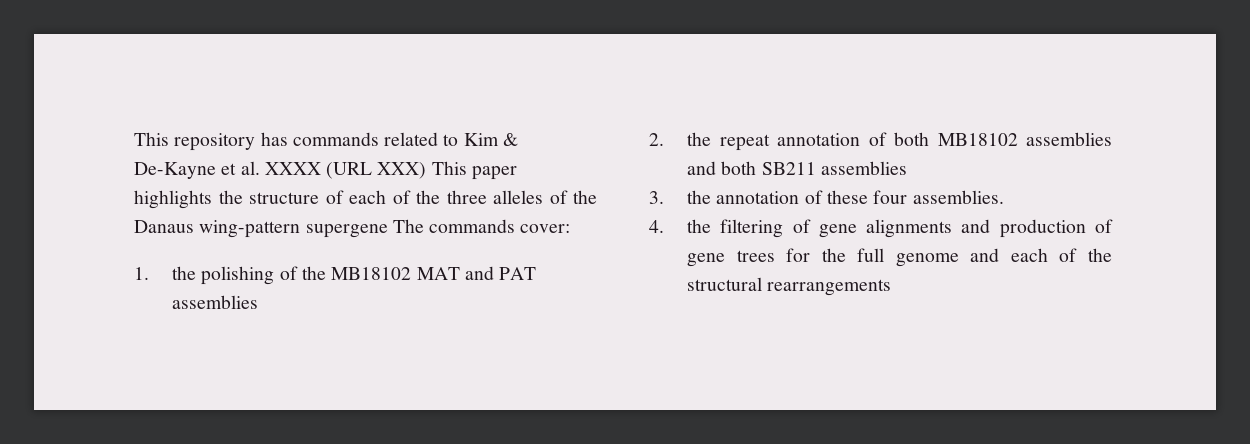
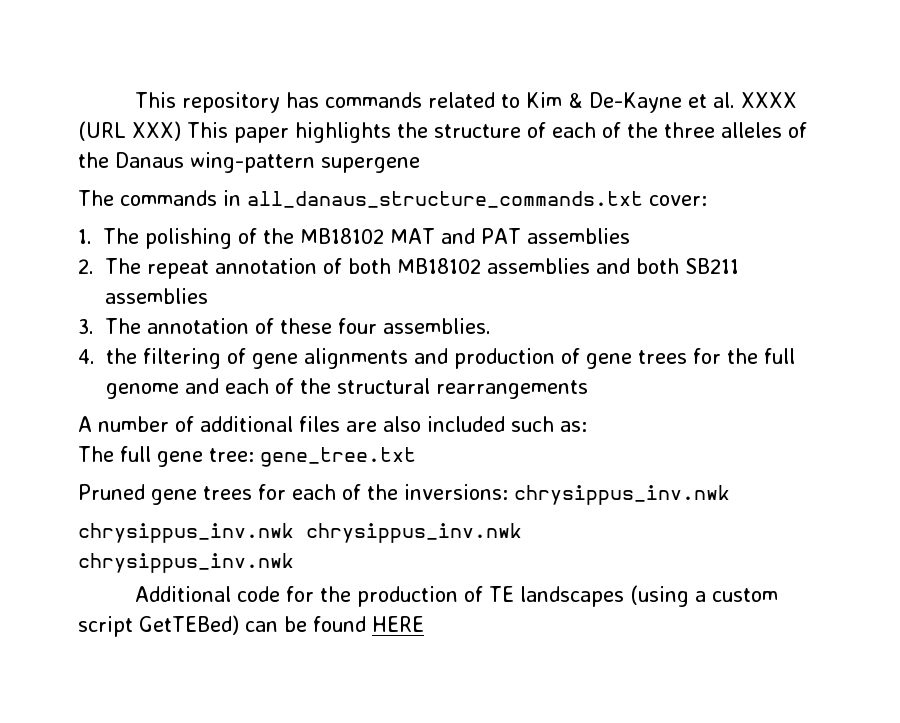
(388, 231) none -> (420, 165) //
(516, 226) none -> [223,190,643,208] in all_danaus_structure_commands.txt
[172,266,197,280] the -> [103,228,139,244] The
[687,132,712,146] the -> [105,258,141,274] The
[687,190,712,204] the -> [105,318,141,334] The
(892, 287) none -> [78,416,587,432] [78,446,416,467] [78,484,730,505] [78,523,522,543] [78,553,294,573] [134,585,778,607] [78,615,424,637] // A number of additional files are also included such as: // The full gene tree: gene_tree.txt // Pruned gene trees for each of the inversions: chrysippus_inv.nwk // chrysippus_inv.nwk chrysippus_inv.nwk // chrysippus_inv.nwk // Additional code for the production of TE landscapes (using a custom script GetTEBed) can be found HERE

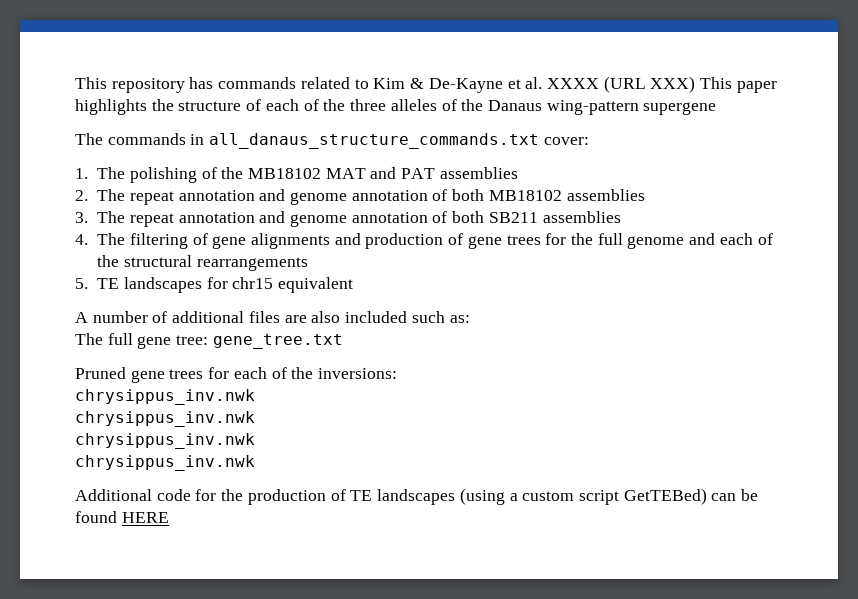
(317, 266) none -> [259,189,428,205] and genome annotation
[596,258,739,274] [105,288,208,304] [78,318,491,334] [78,348,137,364] and both SB211 assemblies // 3. The annotation of these four assemblies. // 4. the -> [75,211,621,227] [75,233,126,245] // 3. The repeat annotation and genome annotation of both SB211 assemblies // 4. The
(588, 389) none -> [75,277,353,293] // 5. TE landscapes for chr15 equivalent
[514,485,730,505] [78,523,294,543] chrysippus_inv.nwk // chrysippus_inv.nwk -> [75,389,255,405] [75,411,255,427] // chrysippus_inv.nwk // chrysippus_inv.nwk //

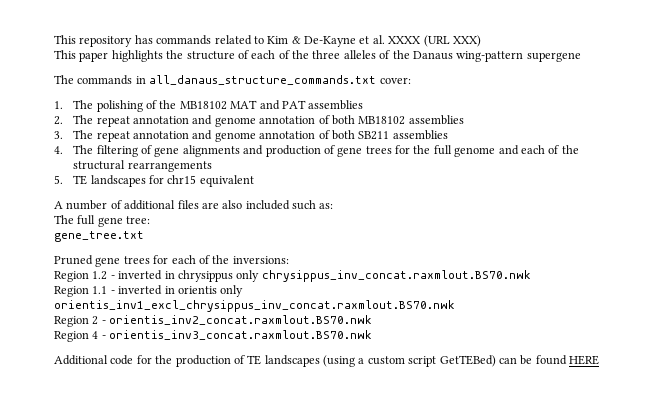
(696, 84) none -> (481, 41) //
(209, 340) none -> (151, 220) //
[75,389,255,405] [75,411,255,427] [75,433,255,449] [75,455,255,471] chrysippus_inv.nwk // chrysippus_inv.nwk // chrysippus_inv.nwk // chrysippus_inv.nwk -> [54,270,531,282] [54,285,244,297] [54,300,455,312] [54,315,373,327] [54,330,373,342] Region 1.2 - inverted in chrysippus only chrysippus_inv_concat.raxmlout.BS70.nwk // Region 1.1 - inverted in orientis only orientis_inv1_excl_chrysippus_inv_concat.raxmlout.BS70.nwk // Region 2 - orientis_inv2_concat.raxmlout.BS70.nwk // Region 4 - orientis_inv3_concat.raxmlout.BS70.nwk

